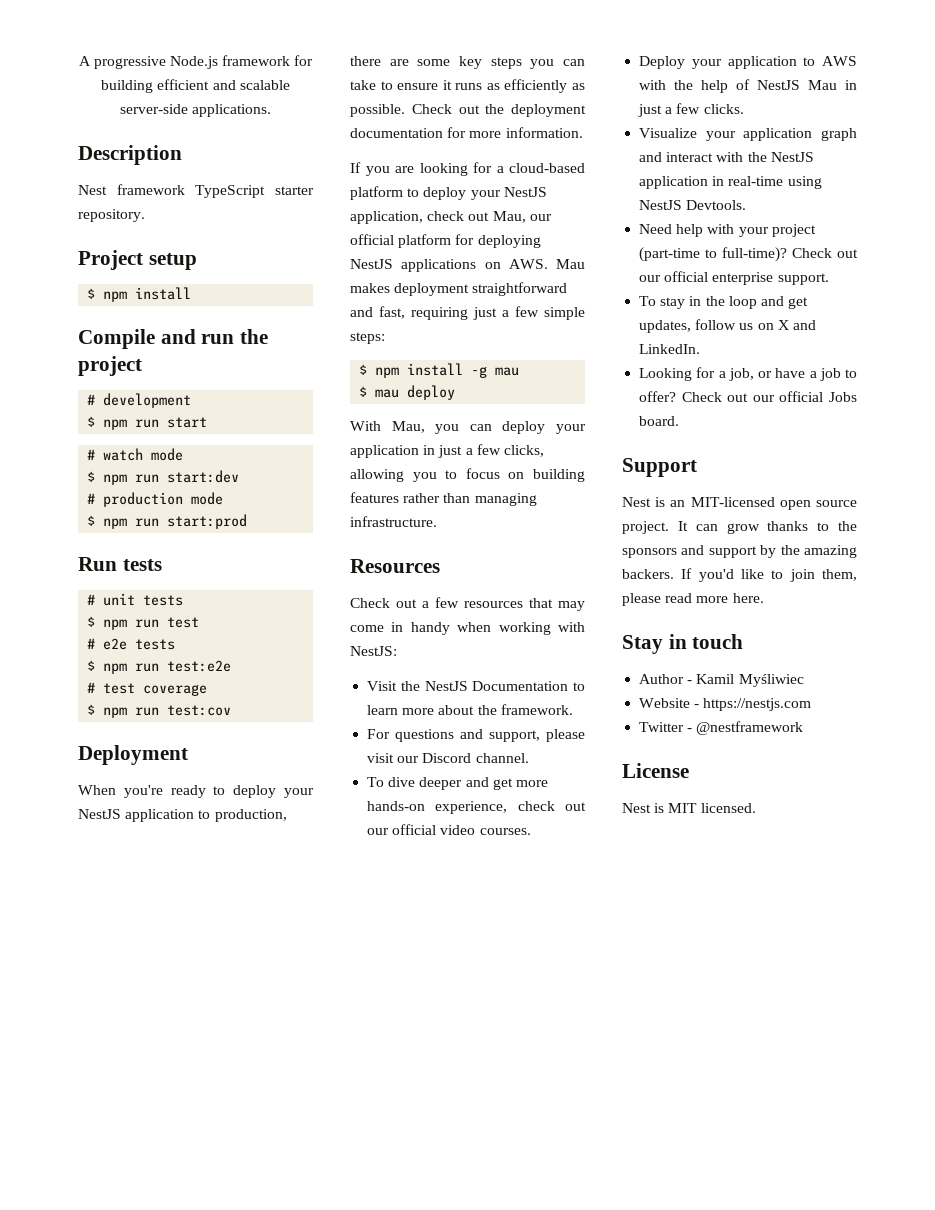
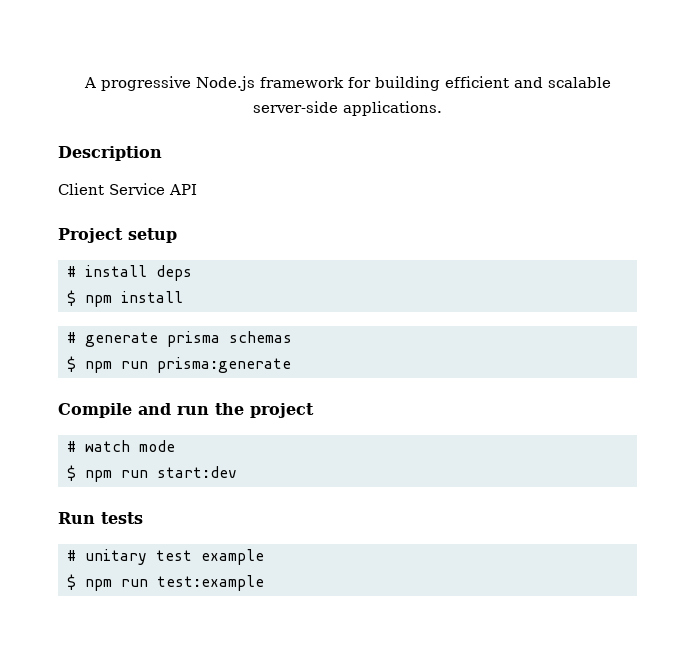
[78,184,314,198] [78,209,145,222] Nest framework TypeScript starter repository. -> [58,183,197,195] Client Service API
[87,287,192,302] // $ npm install -> [66,265,192,281] [66,290,183,307] [66,331,292,347] [66,356,291,373] // # install deps // $ npm install // # generate prisma schemas // $ npm run prisma:generate
[87,393,192,408] [87,416,208,430] // # development // $ npm run start -> (314, 410) none
[87,492,224,507] [87,514,248,529] [78,557,162,571] [87,593,184,606] [87,616,200,630] [87,638,176,650] [87,660,232,674] [87,682,208,696] [87,704,232,718] [78,745,188,765] [78,785,314,798] [78,809,287,822] [350,56,585,69] [350,79,585,93] [350,104,586,117] [350,127,583,138] [350,162,585,176] [350,186,547,200] [350,211,552,224] [350,234,541,248] [350,259,585,272] [350,282,568,296] [350,306,585,320] [350,332,385,344] [359,363,520,378] [359,385,456,400] [350,421,586,434] [350,444,544,458] [350,468,585,482] [350,492,537,506] [350,516,437,527] [350,559,440,573] [350,597,585,611] [350,622,585,635] [350,646,397,656] [367,681,585,691] [367,704,573,715] [367,729,585,742] [367,753,529,763] [367,777,548,790] [367,801,586,814] [367,824,531,835] [639,56,857,69] [639,79,857,93] [638,103,744,117] [639,128,857,141] [639,152,814,162] [639,176,822,189] [639,200,747,210] [639,224,816,237] [639,247,858,262] [639,271,829,285] [639,296,809,309] [639,319,816,333] [639,344,701,354] [639,367,857,381] [639,391,857,402] [639,416,680,426] [622,458,697,477] [622,497,857,510] [622,521,857,534] [622,545,857,558] [622,568,857,582] [622,593,764,606] [622,634,744,654] [639,674,804,687] [639,698,812,711] [639,721,804,735] [622,763,689,778] [622,803,756,813] // # production mode // $ npm run start:prod // Run tests // # unit tests // $ npm run test // # e2e tests // $ npm run test:e2e // # test coverage // $ npm run test:cov // Deployment // When you're ready to deploy your NestJS application to production, there are some key steps you can take to ensure it runs as efficiently as possible. Check out the deployment documentation for more information. // If you are looking for a cloud-based platform to deploy your NestJS application, check out Mau, our official platform for deploying NestJS applications on AWS. Mau makes deployment straightforward and fast, requiring just a few simple steps: // $ npm install -g mau // $ mau deploy // With Mau, you can deploy your application in just a few clicks, allowing you to focus on building features rather than managing infrastructure. // Resources // Check out a few resources that may come in handy when working with NestJS: // Visit the NestJS Documentation to learn more about the framework. // For questions and support, please visit our Discord channel. // To dive deeper and get more hands-on experience, check out our official video courses. // Deploy your application to AWS with the help of NestJS Mau in just a few clicks. // Visualize your application graph and interact with the NestJS application in real-time using NestJS Devtools. // Need help with your project (part-time to full-time)? Check out our official enterprise support. // To stay in the loop and get updates, follow us on X and LinkedIn. // Looking for a job, or have a job to offer? Check out our official Jobs board. // Support // Nest is an MIT-licensed open source project. It can grow thanks to the sponsors and support by the amazing backers. If you'd like to join them, please read more here. // Stay in touch // Author - Kamil Myśliwiec // Website - https://nestjs.com // Twitter - @nestframework // License // Nest is MIT licensed. -> [58,512,143,524] [66,549,264,565] [66,574,264,591] // Run tests // # unitary test example // $ npm run test:example

